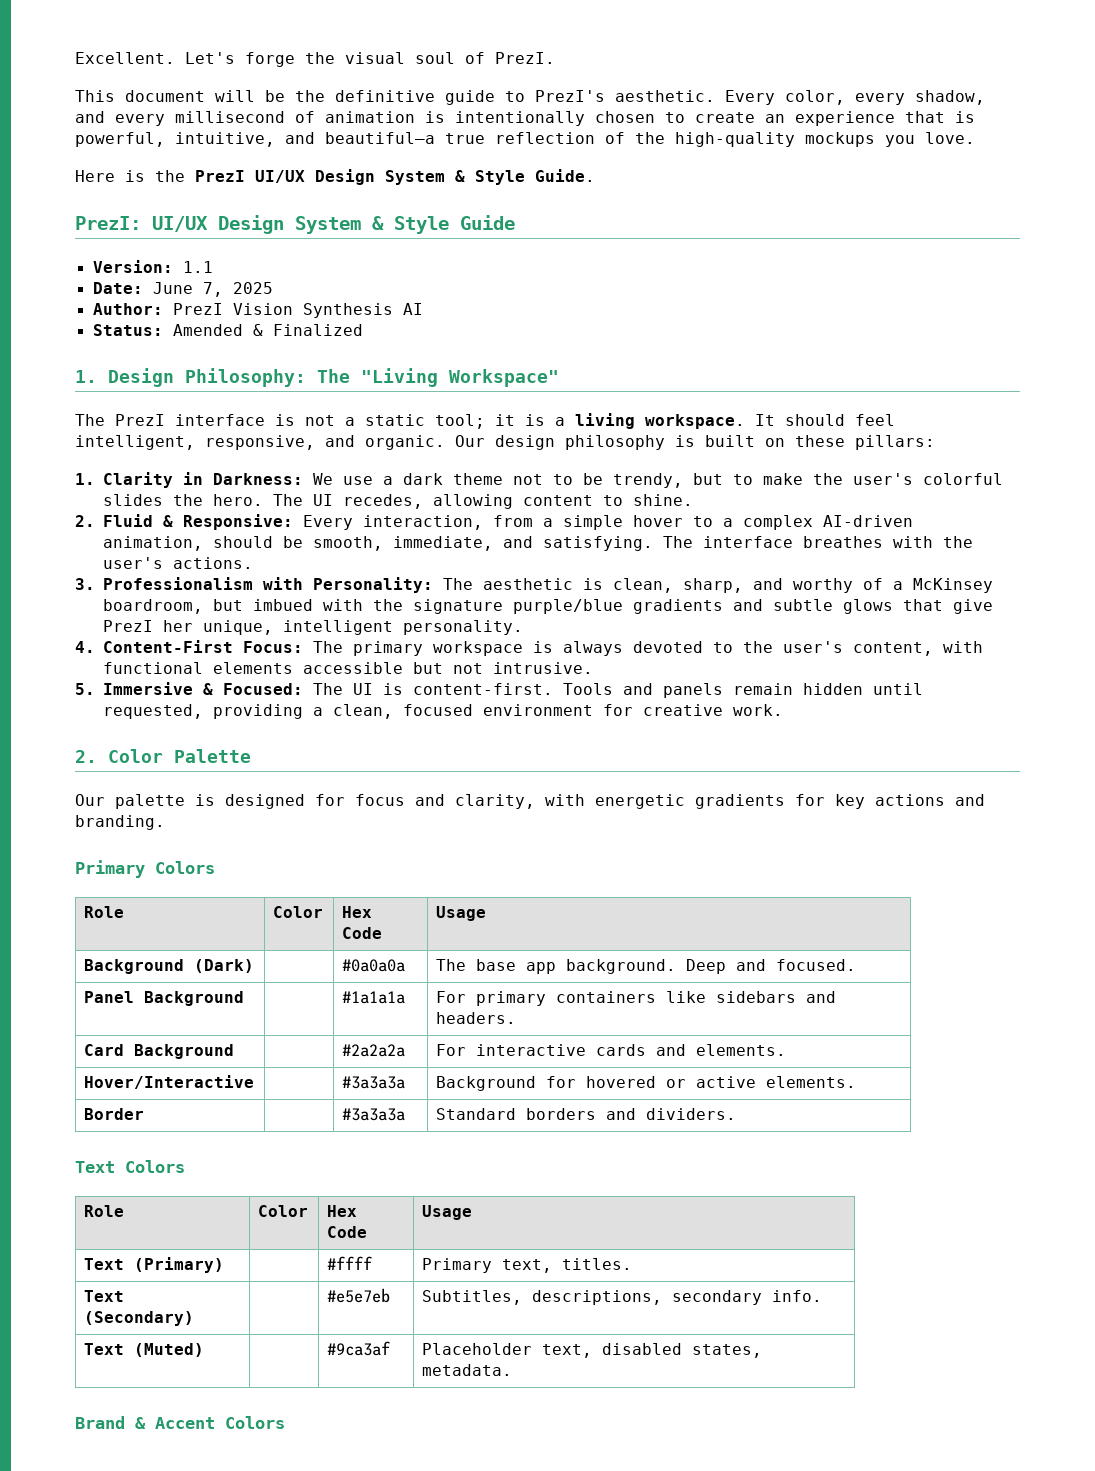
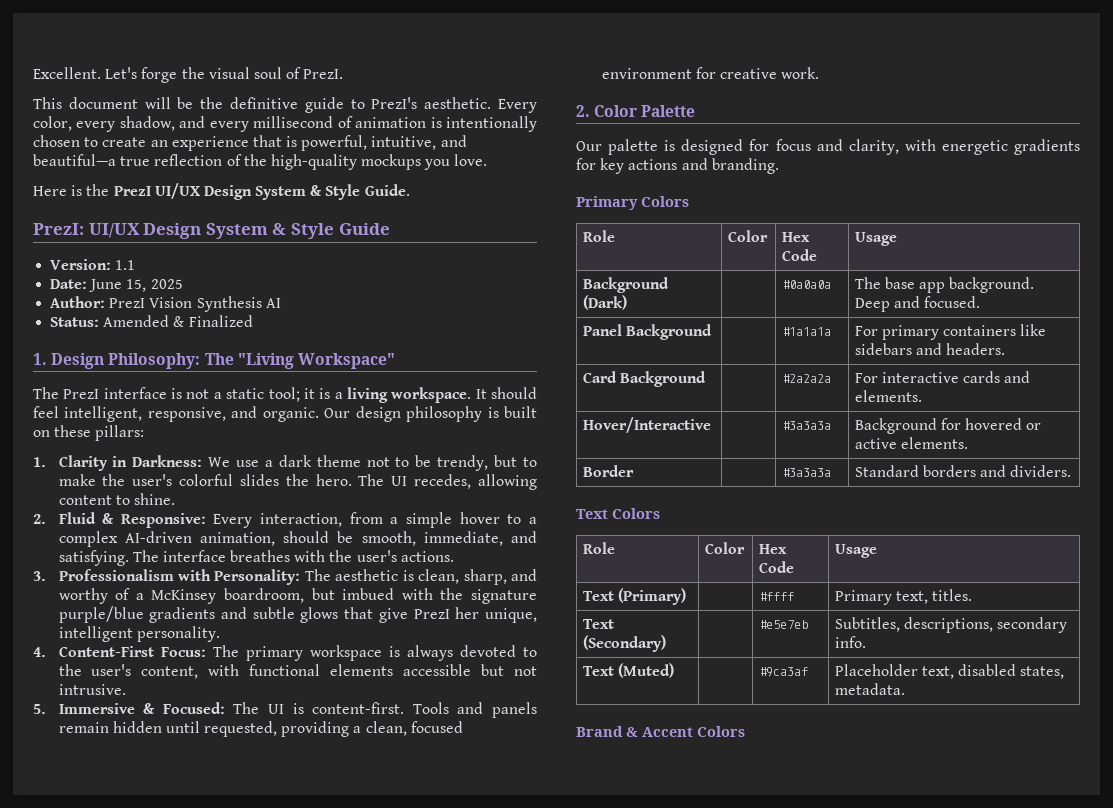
[202,282,223,297] 7, -> [126,279,147,292] 15,

